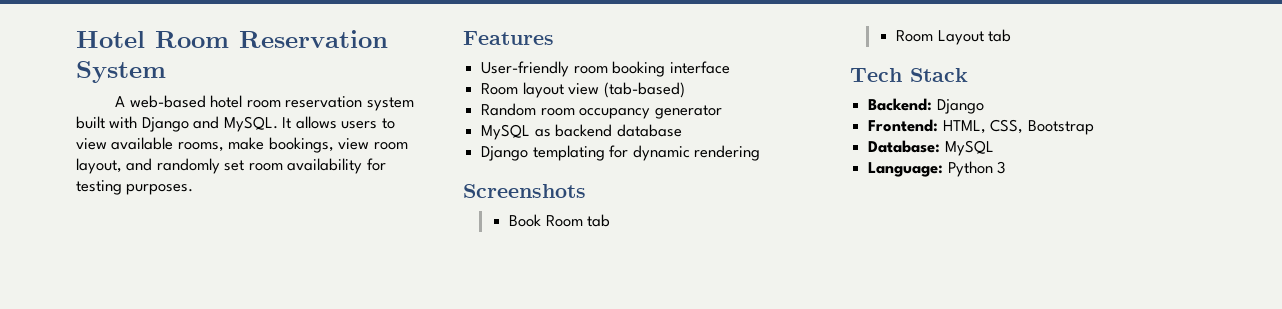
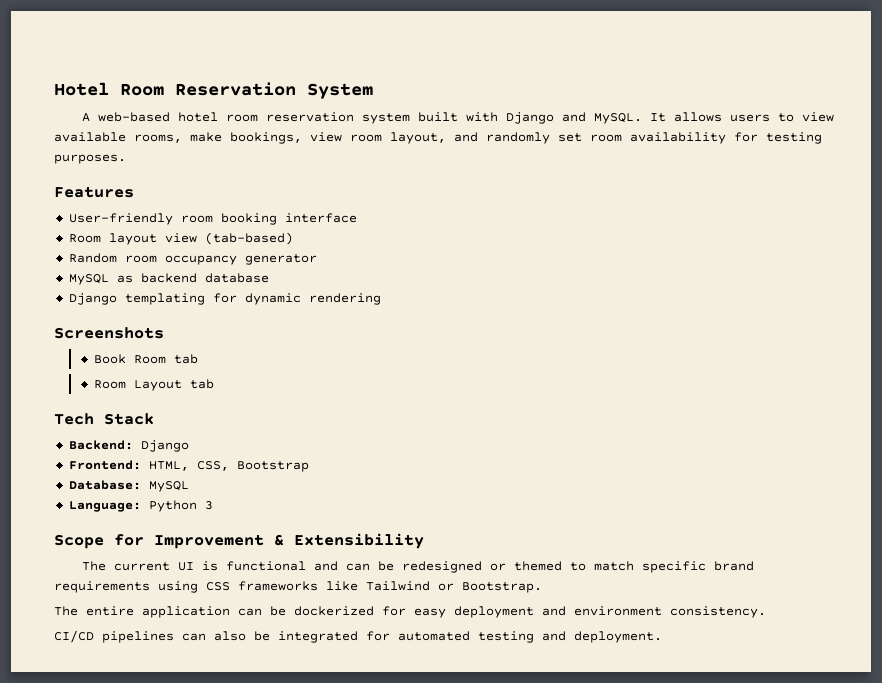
(1007, 167) none -> [54,533,424,549] [81,561,754,573] [54,581,542,593] [54,606,766,618] [54,630,662,643] // Scope for Improvement & Extensibility // The current UI is functional and can be redesigned or themed to match specific brand requirements using CSS frameworks like Tailwind or Bootstrap. // The entire application can be dockerized for easy deployment and environment consistency. // CI/CD pipelines can also be integrated for automated testing and deployment.

